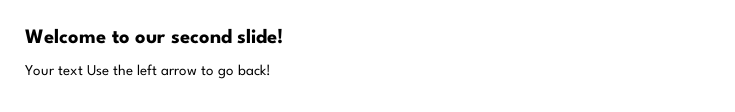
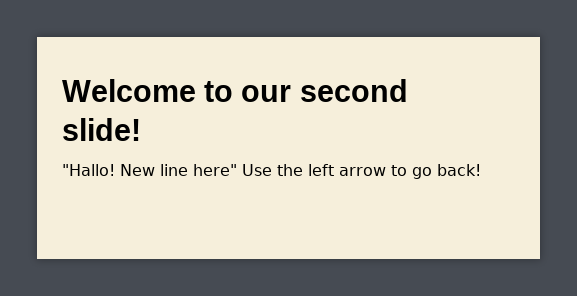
[25,65,84,76] Your text -> [62,164,237,176] "Hallo! New line here"

